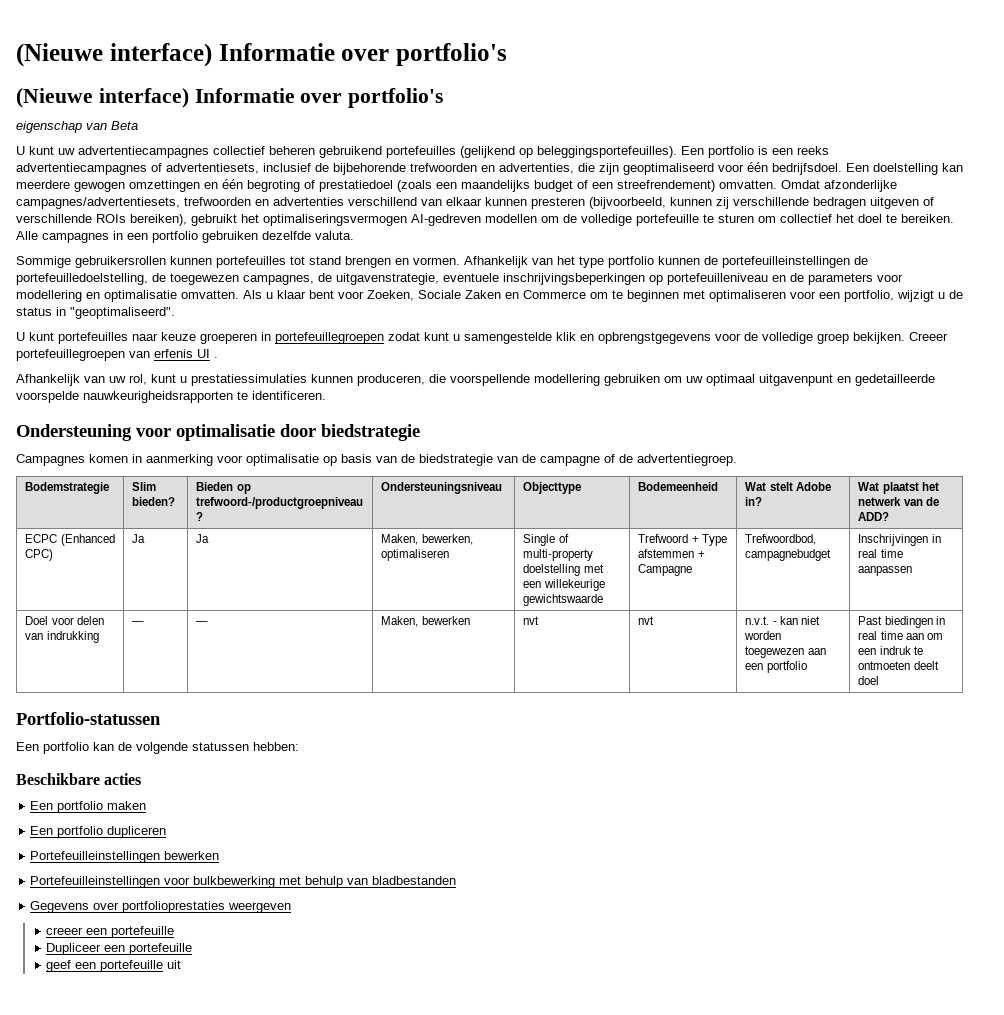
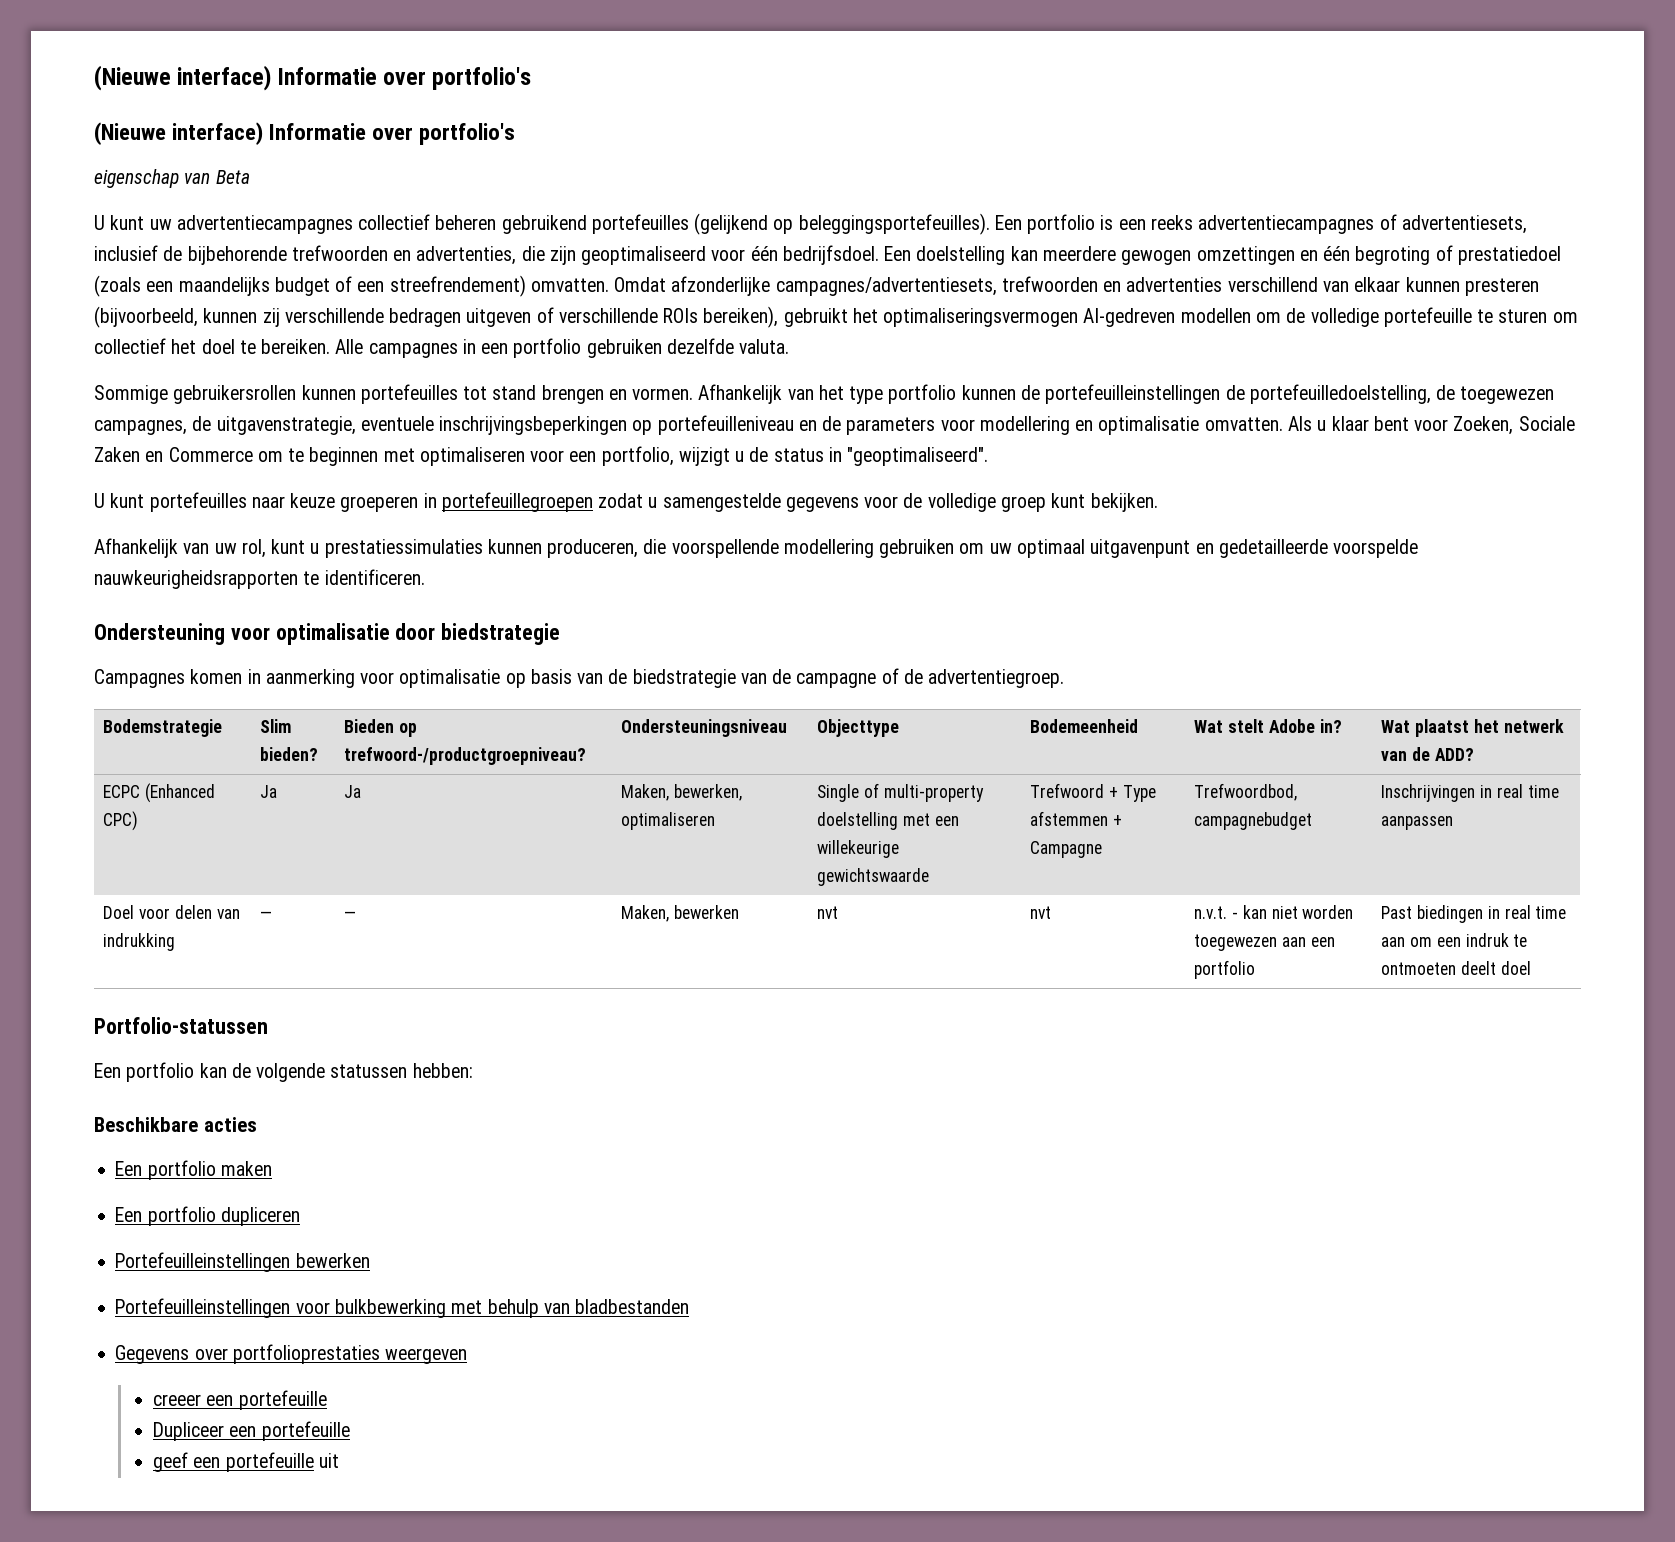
[424,332,449,341] kunt -> (644, 500) none
[556,332,711,344] klik en opbrengstgegevens -> [785,497,859,512] gegevens
(849, 338) none -> [1051,493,1086,508] kunt
[909,332,948,341] [16,349,218,361] Creeer portefeuillegroepen van erfenis UI . -> (1158, 502) none

